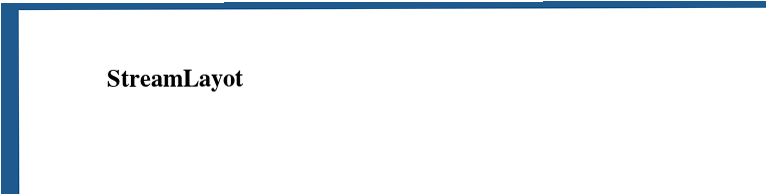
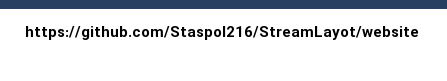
[106,69,244,92] StreamLayot -> [25,26,419,40] https://github.com/Staspol216/StreamLayot/website

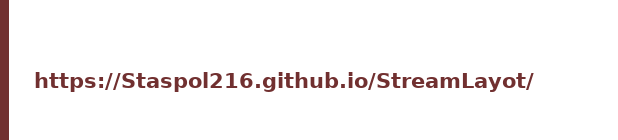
[25,26,419,40] https://github.com/Staspol216/StreamLayot/website -> [34,72,534,92] https://Staspol216.github.io/StreamLayot/

